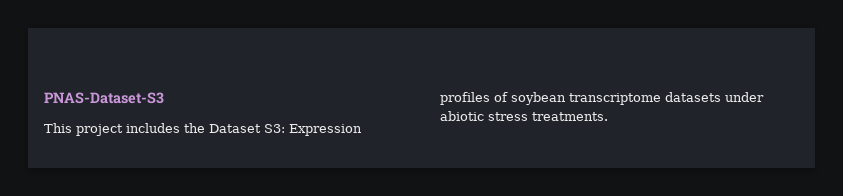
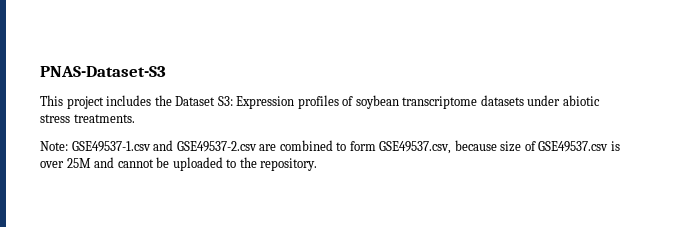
(608, 116) none -> [40,140,620,154] [40,157,318,171] // Note: GSE49537-1.csv and GSE49537-2.csv are combined to form GSE49537.csv, because size of GSE49537.csv is over 25M and cannot be uploaded to the repository.

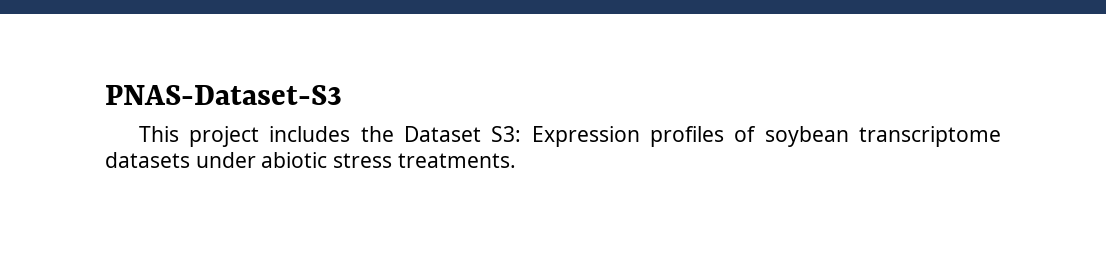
[40,140,620,154] [40,157,318,171] // Note: GSE49537-1.csv and GSE49537-2.csv are combined to form GSE49537.csv, because size of GSE49537.csv is over 25M and cannot be uploaded to the repository. -> (516, 160) none

